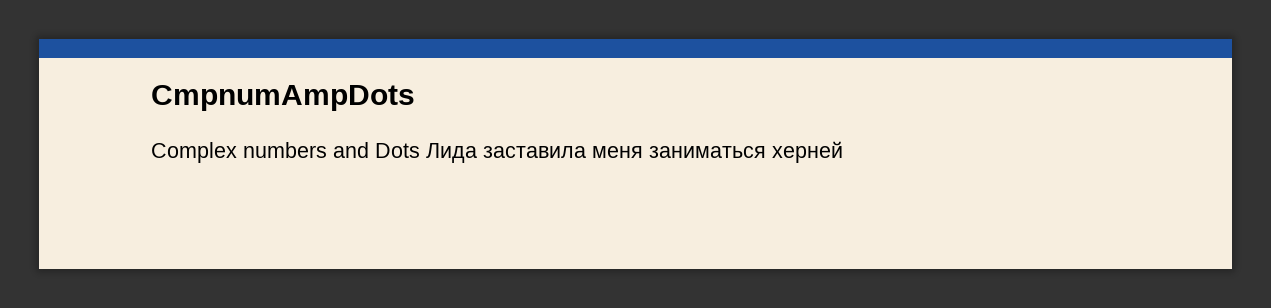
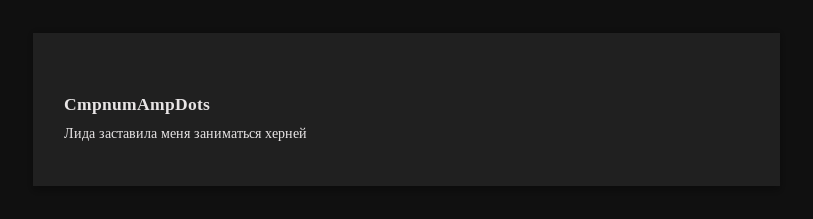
[151,142,420,163] Complex numbers and Dots -> (210, 106) none

